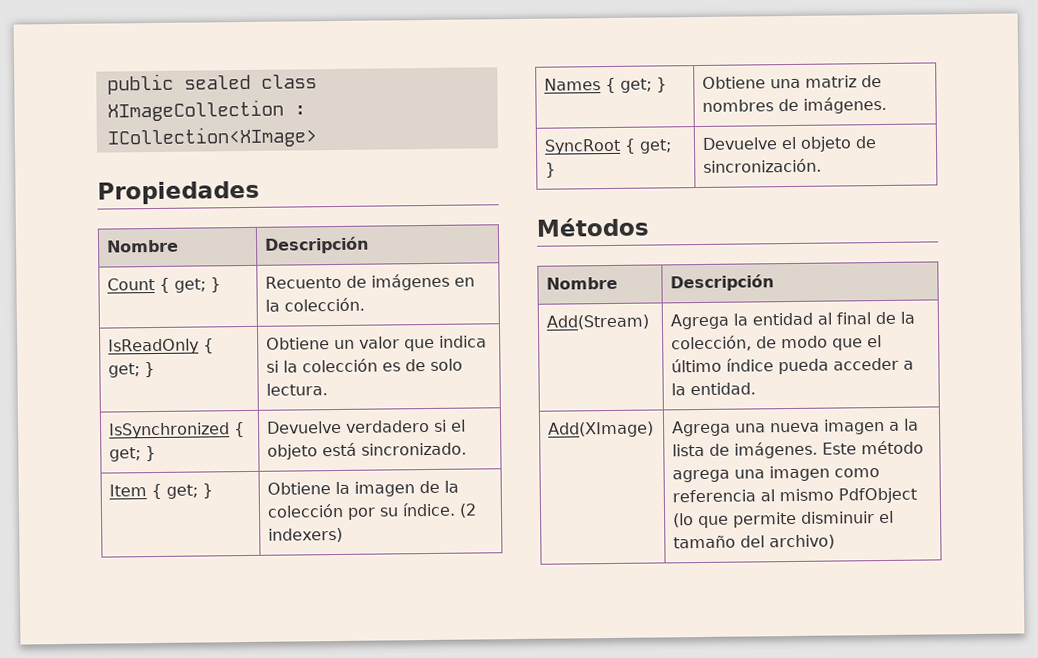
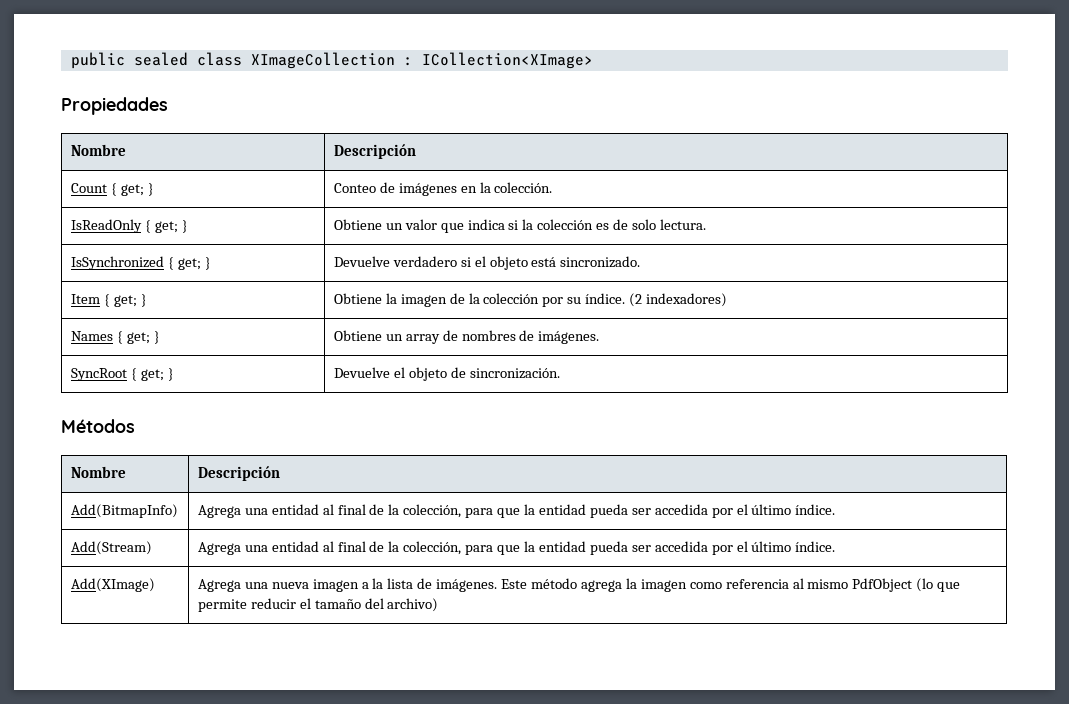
[265,275,343,289] Recuento -> [333,183,376,193] Conteo
[268,527,344,543] indexers) -> [646,293,728,307] indexadores)
[770,75,858,89] una matriz -> [385,334,440,344] un array
[546,314,651,330] [670,311,916,330] [671,335,883,352] [671,357,915,375] [671,382,757,396] Add(Stream) | Agrega la entidad al final de la colección, de modo que el último índice pueda acceder a la entidad. -> [70,504,178,518] [197,504,836,518] [70,541,152,555] [197,541,836,555] Add(BitmapInfo) | Agrega una entidad al final de la colección, para que la entidad pueda ser accedida por el último índice. // Add(Stream) | Agrega una entidad al final de la colección, para que la entidad pueda ser accedida por el último índice.
[734,469,766,479] una -> [625,578,637,589] la
[801,511,876,524] disminuir -> [250,598,296,609] reducir

